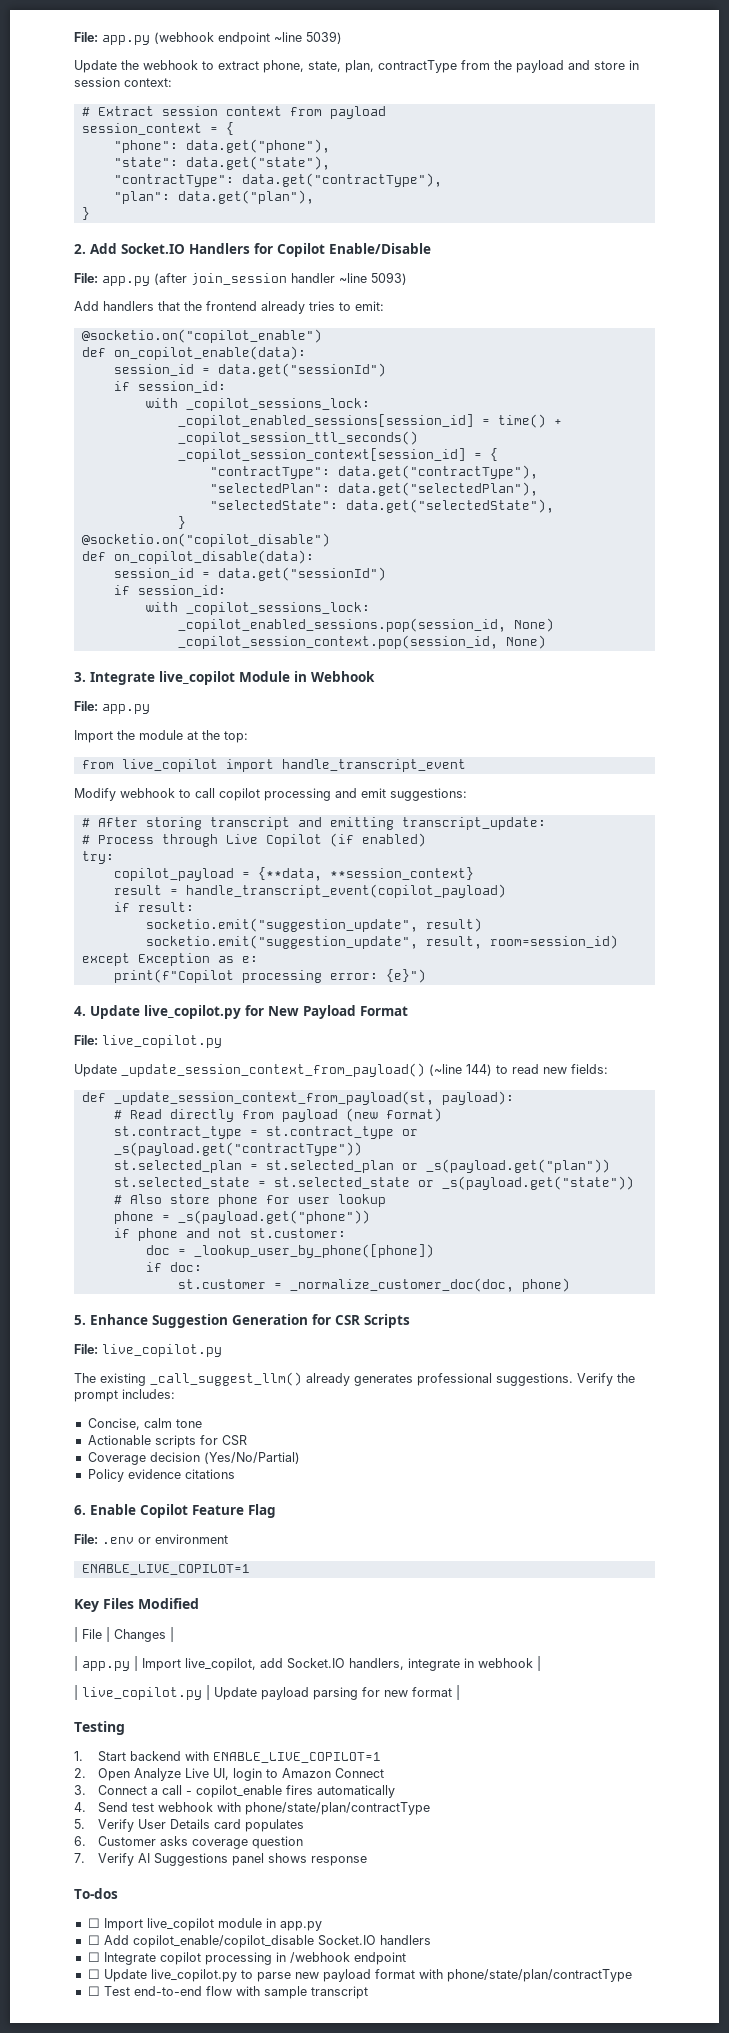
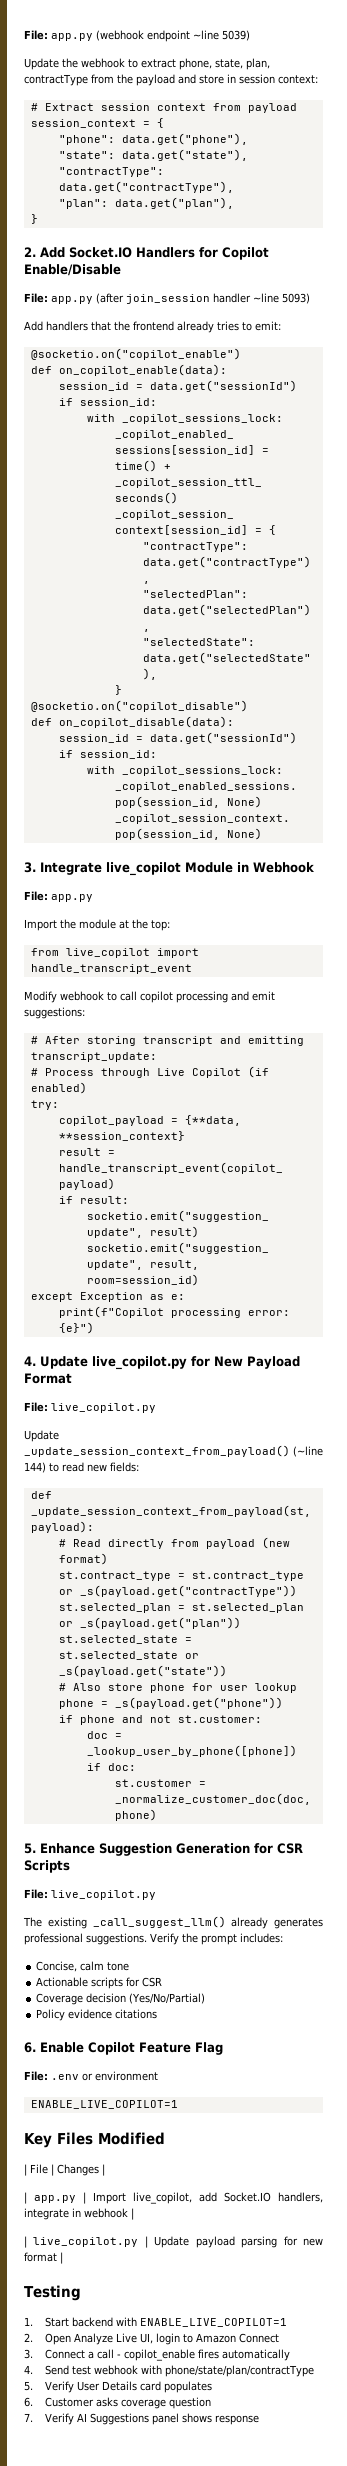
[74,1888,118,1899] [87,1918,322,1931] [87,1935,431,1948] [87,1952,406,1965] [87,1969,632,1982] [87,1986,368,1999] // To-dos // ☐ Import live_copilot module in app.py // ☐ Add copilot_enable/copilot_disable Socket.IO handlers // ☐ Integrate copilot processing in /webhook endpoint // ☐ Update live_copilot.py to parse new payload format with phone/state/plan/contractType // ☐ Test end-to-end flow with sample transcript -> (259, 2420) none

